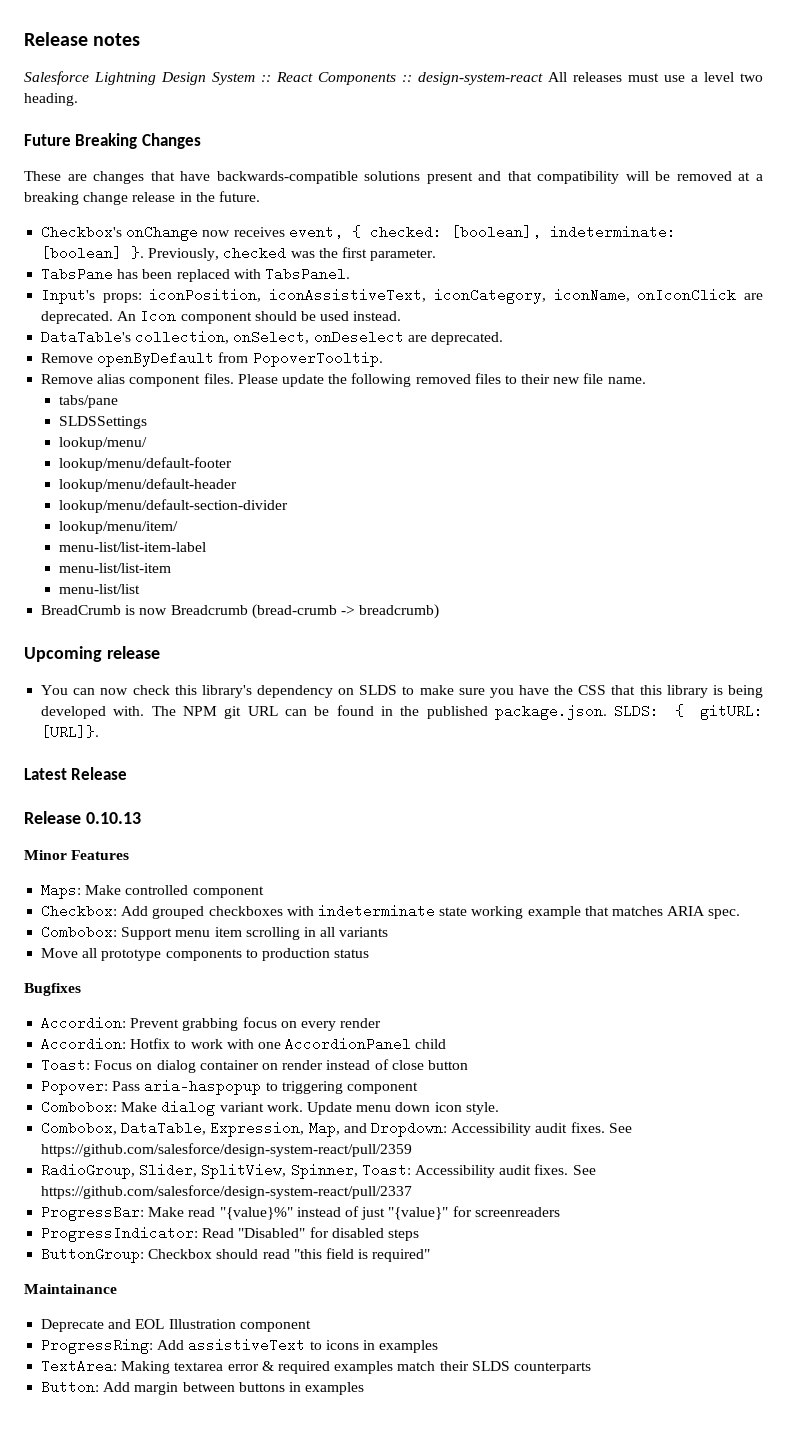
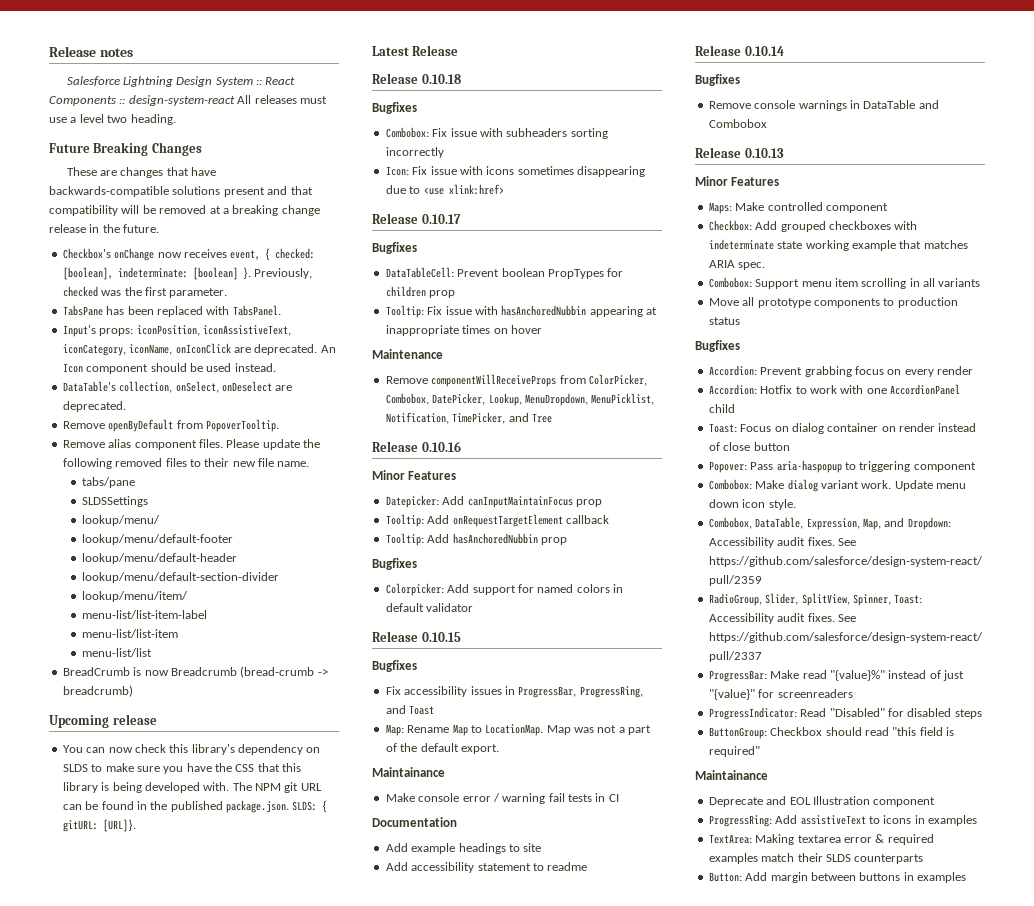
(128, 773) none -> [372,73,461,84] [372,102,417,114] [385,127,608,139] [385,147,444,158] [385,166,645,177] [385,184,504,195] [372,213,461,224] [372,242,417,254] [385,267,624,279] [385,286,456,298] [385,305,657,318] [385,325,542,336] [372,349,443,359] [385,374,647,387] [385,393,655,406] [385,412,552,424] [372,441,461,452] [372,470,457,480] [385,495,602,508] [385,514,609,527] [385,533,567,546] [372,558,417,570] [385,583,623,596] [385,603,474,612] [372,631,461,642] [372,660,417,672] [385,686,643,698] [385,705,435,715] [385,724,652,736] [385,743,499,754] [372,767,445,777] [385,793,619,804] [372,817,457,827] [385,843,542,854] [385,862,588,873] [695,45,784,56] [695,74,740,86] [708,100,939,111] [708,119,767,128] // Release 0.10.18 // Bugfixes // Combobox: Fix issue with subheaders sorting incorrectly // Icon: Fix issue with icons sometimes disappearing due to <use xlink:href> // Release 0.10.17 // Bugfixes // DataTableCell: Prevent boolean PropTypes for children prop // Tooltip: Fix issue with hasAnchoredNubbin appearing at inappropriate times on hover // Maintenance // Remove componentWillReceiveProps from ColorPicker, Combobox, DatePicker, Lookup, MenuDropdown, MenuPicklist, Notification, TimePicker, and Tree // Release 0.10.16 // Minor Features // Datepicker: Add canInputMaintainFocus prop // Tooltip: Add onRequestTargetElement callback // Tooltip: Add hasAnchoredNubbin prop // Bugfixes // Colorpicker: Add support for named colors in default validator // Release 0.10.15 // Bugfixes // Fix accessibility issues in ProgressBar, ProgressRing, and Toast // Map: Rename Map to LocationMap. Map was not a part of the default export. // Maintainance // Make console error / warning fail tests in CI // Documentation // Add example headings to site // Add accessibility statement to readme // Release 0.10.14 // Bugfixes // Remove console warnings in DataTable and Combobox

